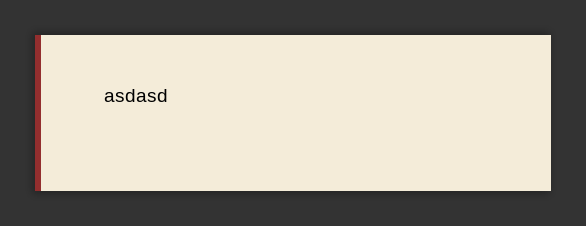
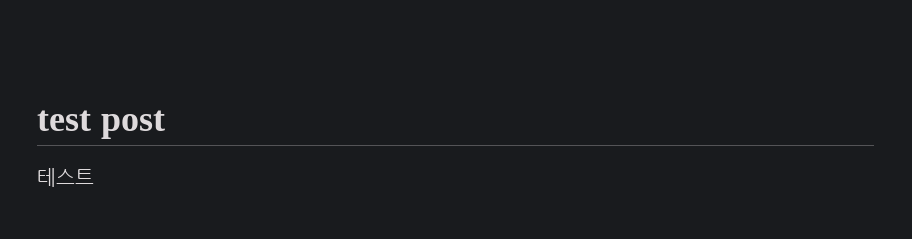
[104,89,168,102] asdasd -> [37,110,165,139] [37,168,94,187] test post // 테스트

